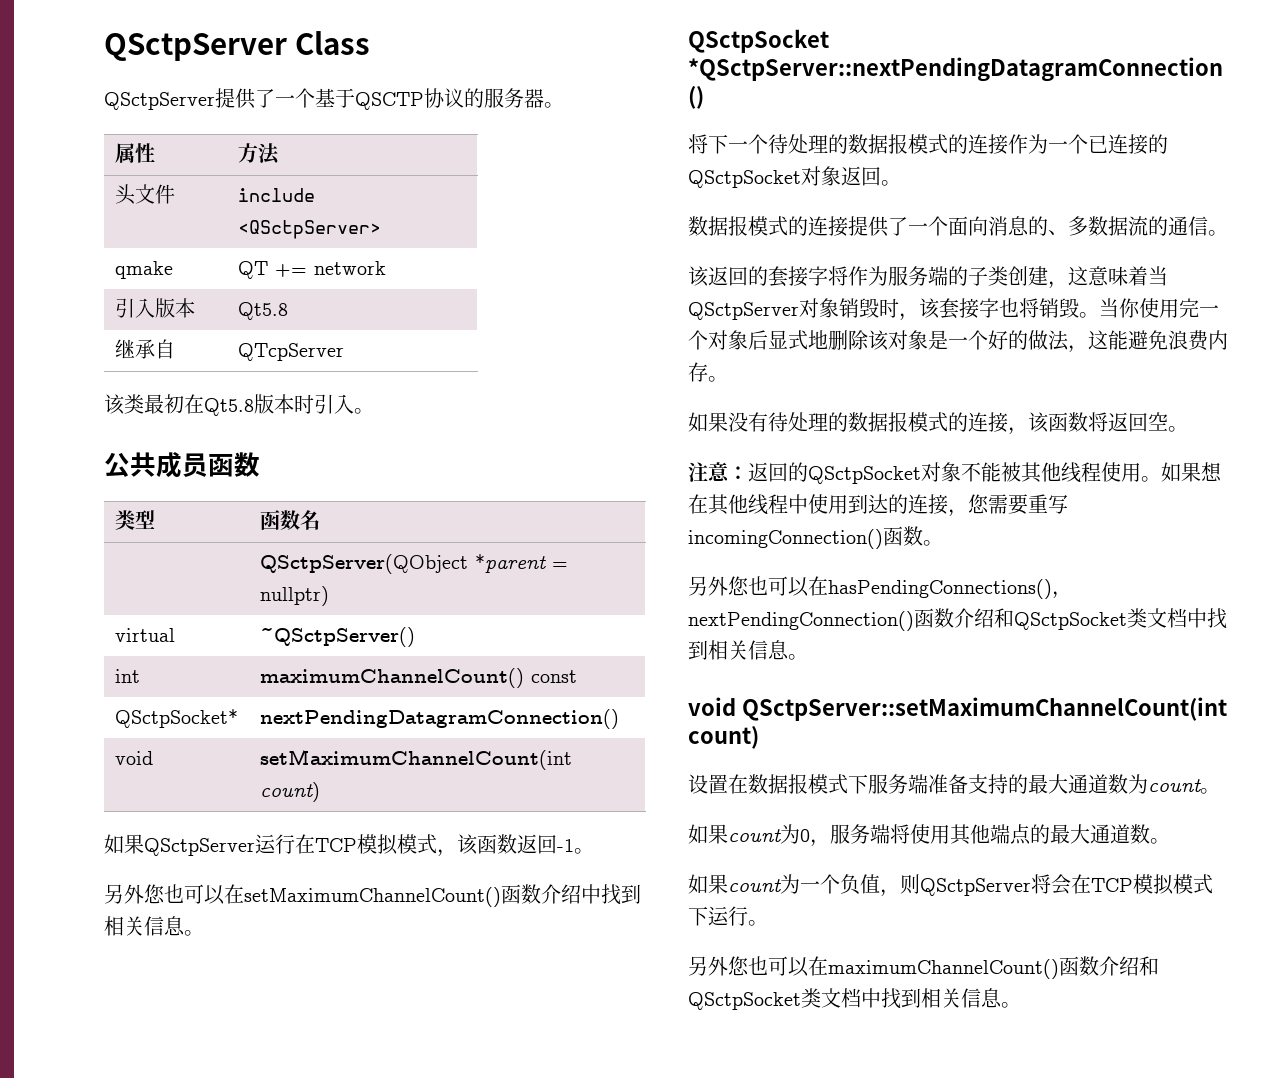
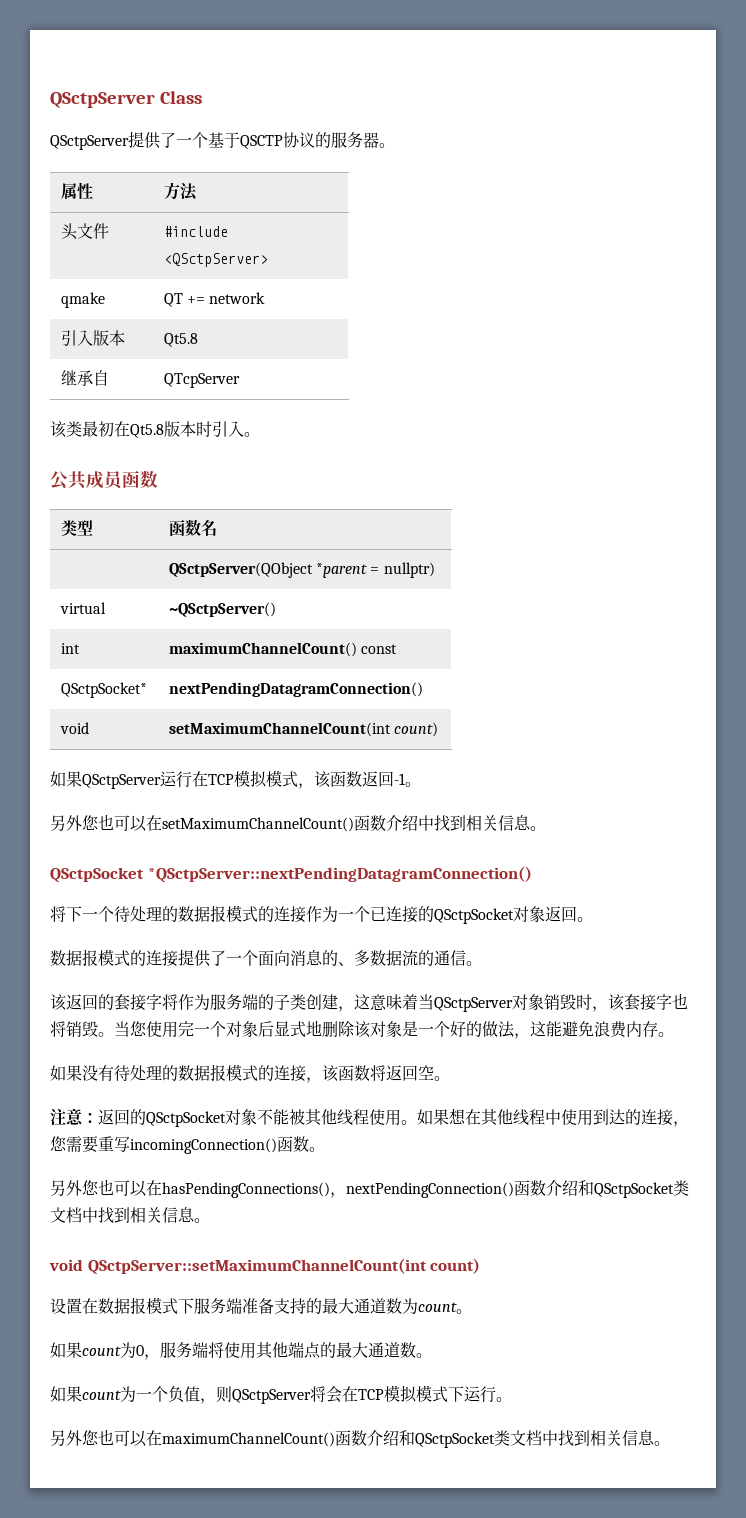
[237,188,315,202] include -> [163,226,228,237] #include
[1119,298,1140,318] 你 -> [130,1021,147,1036] 您

